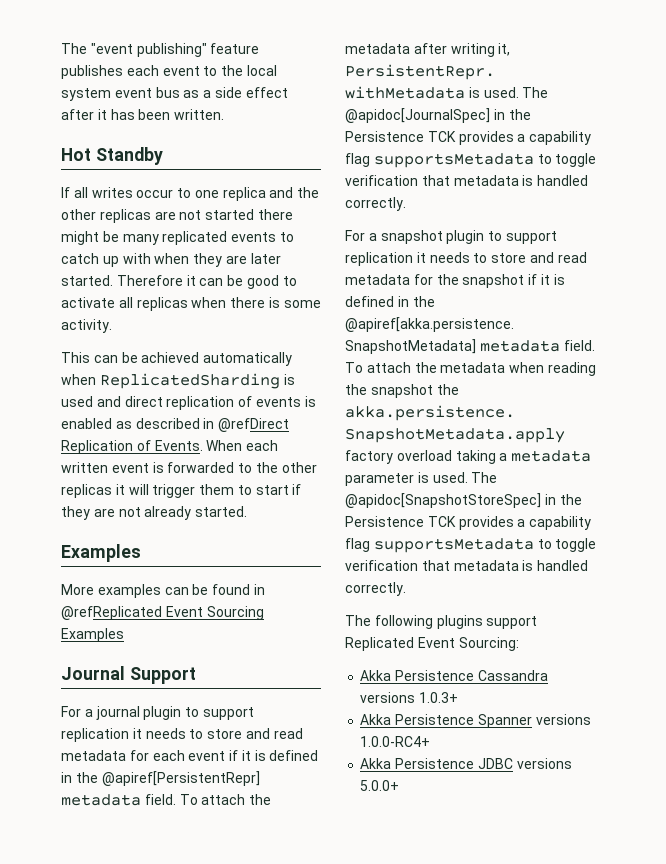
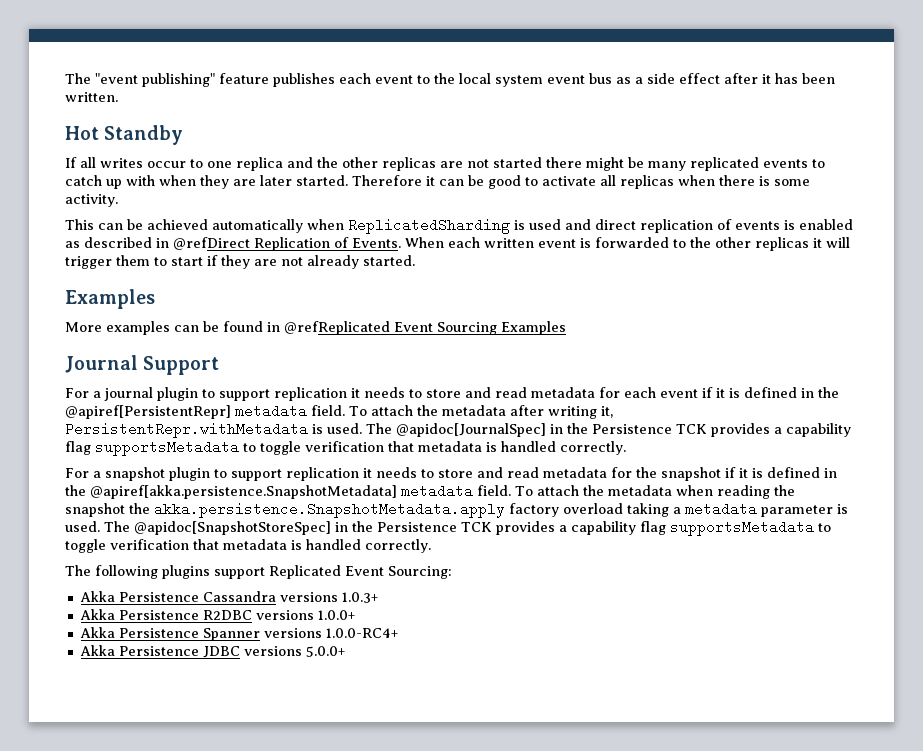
(459, 697) none -> [79,609,355,620] // Akka Persistence R2DBC versions 1.0.0+

